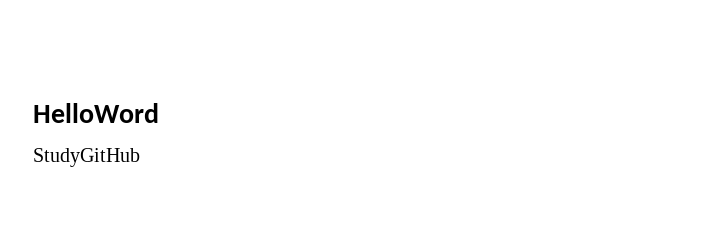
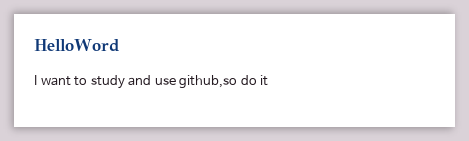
[33,148,140,167] StudyGitHub -> [34,75,269,89] I want to study and use github,so do it

